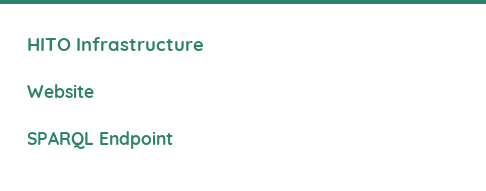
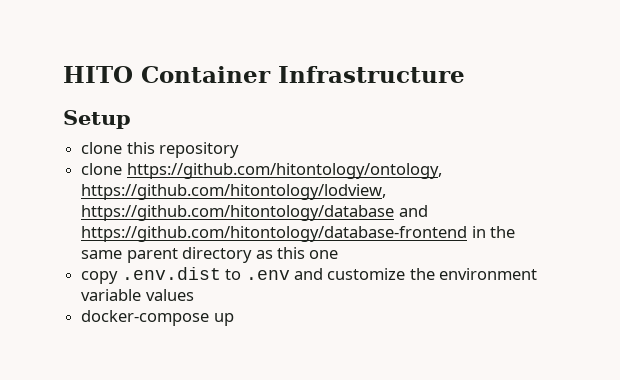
(71, 44) none -> [141,66,271,83] Container
[27,84,94,98] [27,131,173,149] Website // SPARQL Endpoint -> [63,110,131,129] [81,142,240,158] [81,163,442,179] [81,184,387,200] [81,205,428,221] [81,226,516,242] [81,247,339,263] [81,267,538,284] [81,289,194,301] [81,310,234,326] Setup // clone this repository // clone https://github.com/hitontology/ontology, https://github.com/hitontology/lodview, https://github.com/hitontology/database and https://github.com/hitontology/database-frontend in the same parent directory as this one // copy .env.dist to .env and customize the environment variable values // docker-compose up

